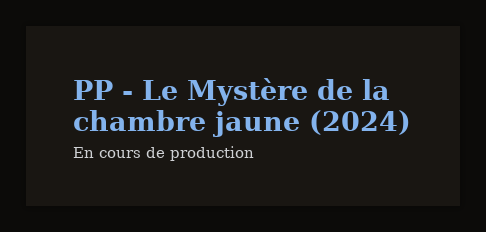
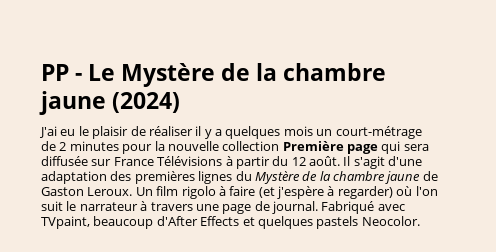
[73,146,254,161] En cours de production -> [39,126,422,139] [41,141,429,154] [41,156,423,169] [41,171,438,184] [41,186,438,199] [41,201,405,214] [41,216,420,229] J'ai eu le plaisir de réaliser il y a quelques mois un court-métrage de 2 minutes pour la nouvelle collection Première page qui sera diffusée sur France Télévisions à partir du 12 août. Il s'agit d'une adaptation des premières lignes du Mystère de la chambre jaune de Gaston Leroux. Un film rigolo à faire (et j'espère à regarder) où l'on suit le narrateur à travers une page de journal. Fabriqué avec TVpaint, beaucoup d'After Effects et quelques pastels Neocolor.

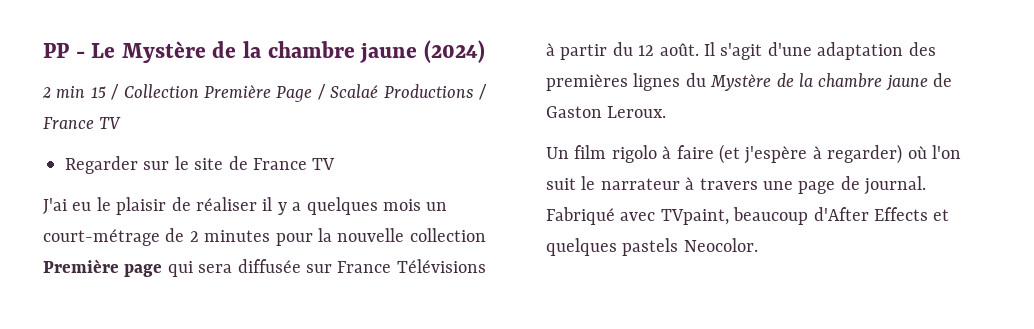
(181, 102) none -> [42,84,487,102] [43,117,122,129] [65,156,336,174] // 2 min 15 / Collection Première Page / Scalaé Productions / France TV // Regarder sur le site de France TV
(133, 191) none -> (667, 112) //

